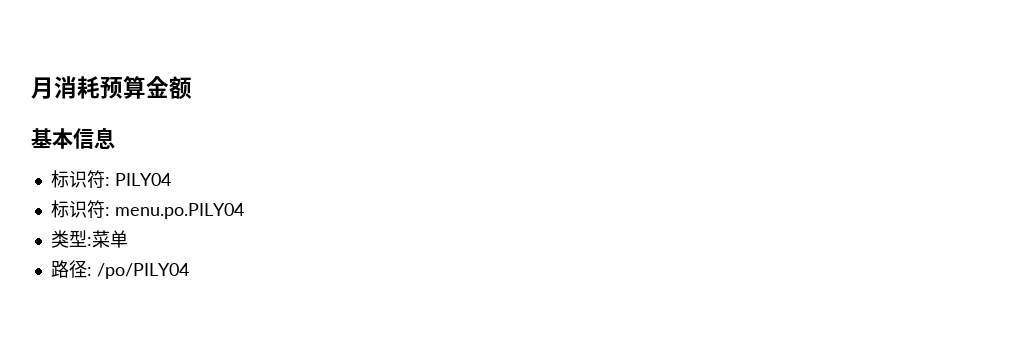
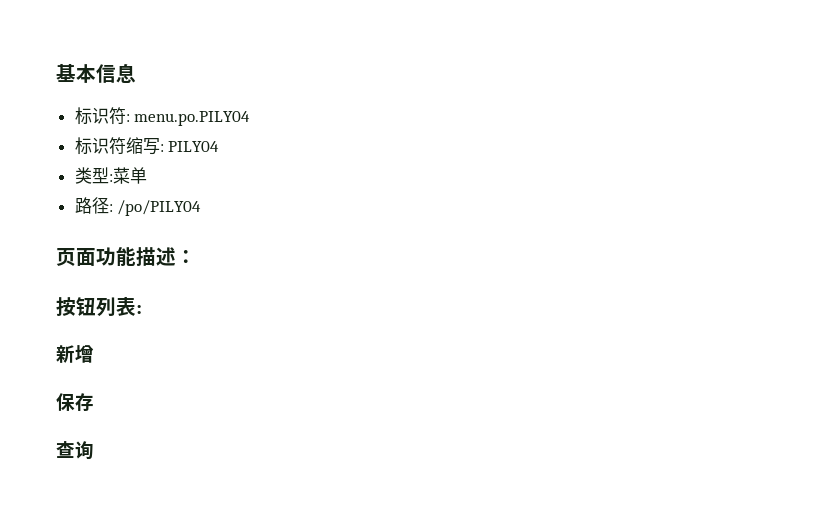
[31,76,192,99] 月消耗预算金额 // -> (56, 72) none
[114,173,171,186] [50,200,244,219] PILY04 // 标识符: menu.po.PILY04 -> [134,111,251,126] [74,137,220,155] menu.po.PILY04 // 标识符缩写: PILY04
(189, 271) none -> [56,247,196,266] [56,296,143,317] [56,345,94,363] [56,393,94,411] [56,441,94,460] // 页面功能描述： // 按钮列表: // 新增 // 保存 // 查询

